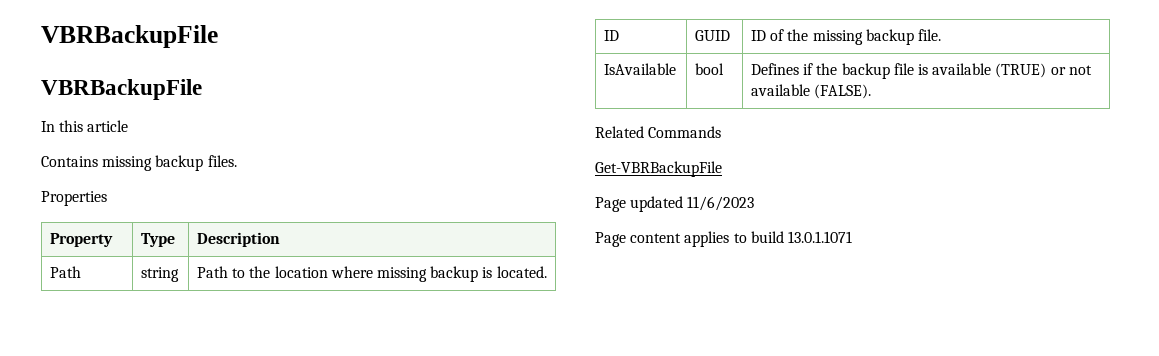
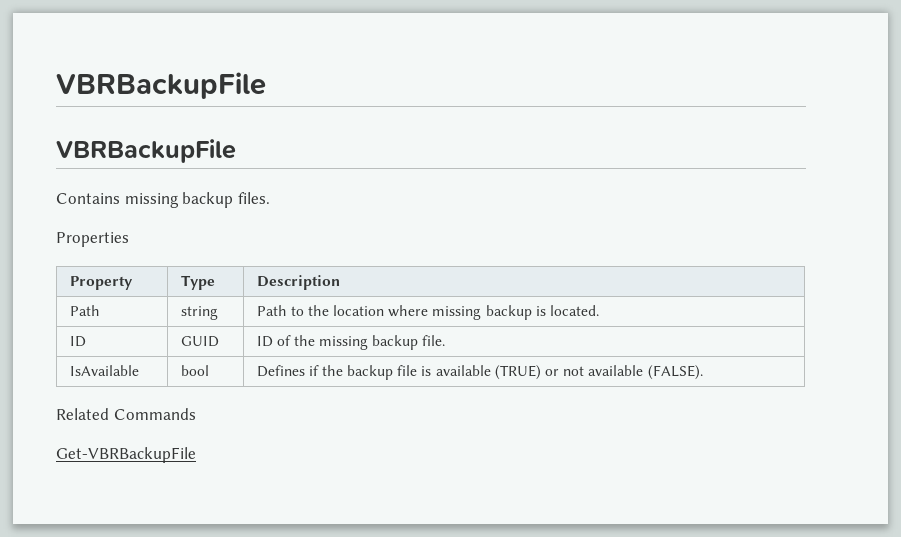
[41,120,129,132] // In this article -> (236, 151) none
[595,196,755,212] [595,231,852,247] // Page updated 11/6/2023 // Page content applies to build 13.0.1.1071 -> (196, 455) none

